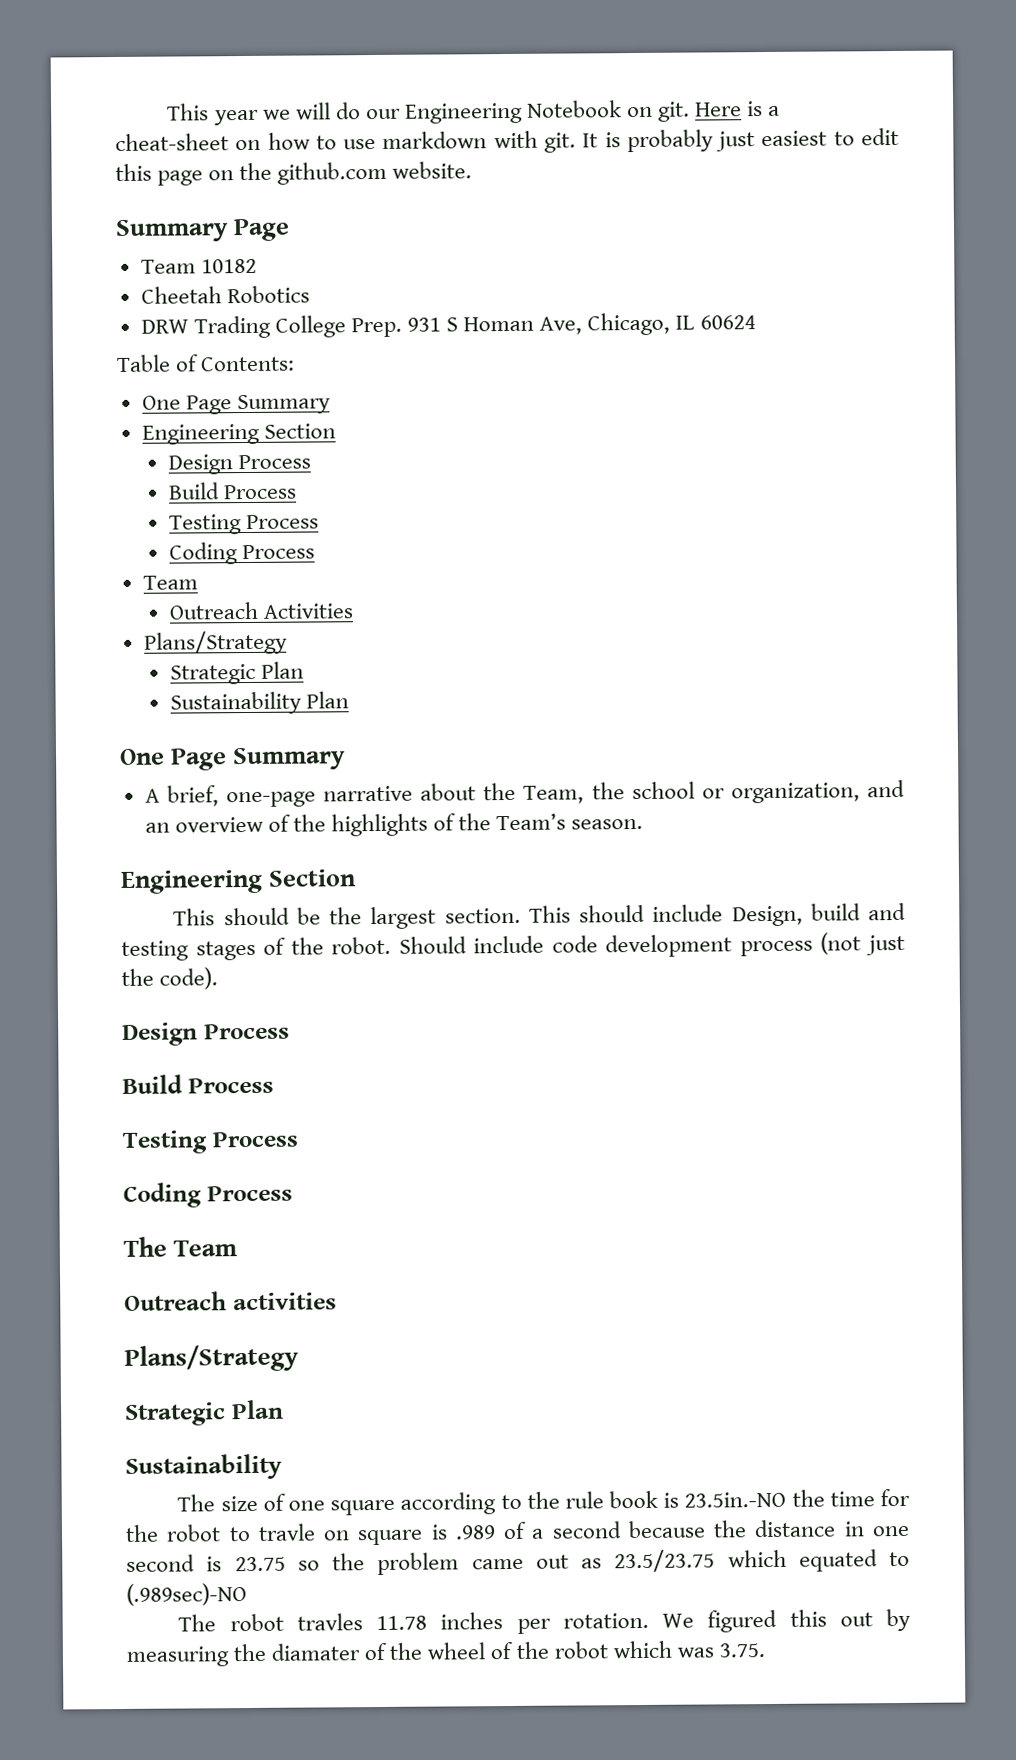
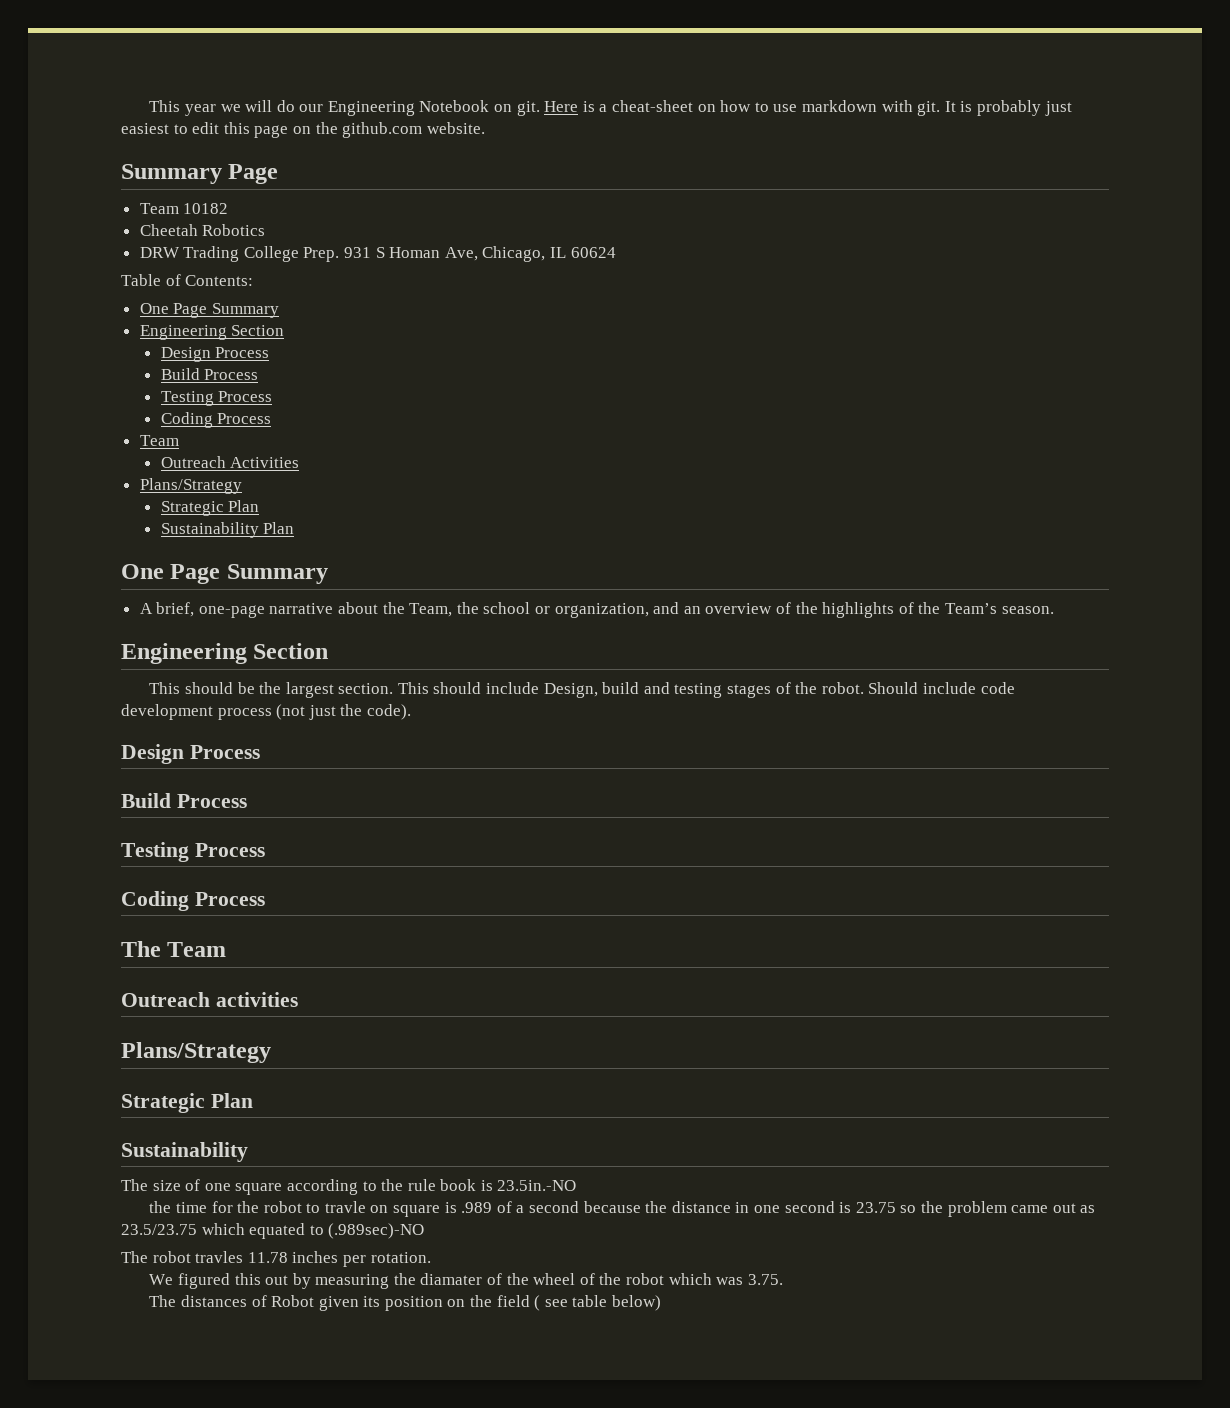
(787, 1499) none -> (577, 1185) //
(649, 1620) none -> (431, 1257) //
(765, 1650) none -> [149,1295,662,1311] // The distances of Robot given its position on the field ( see table below)

